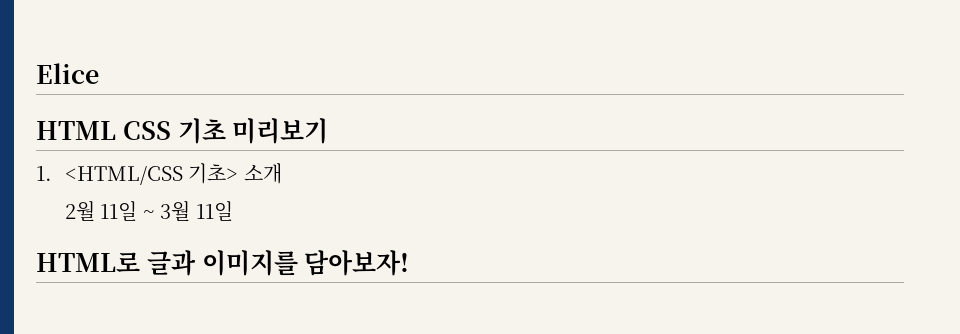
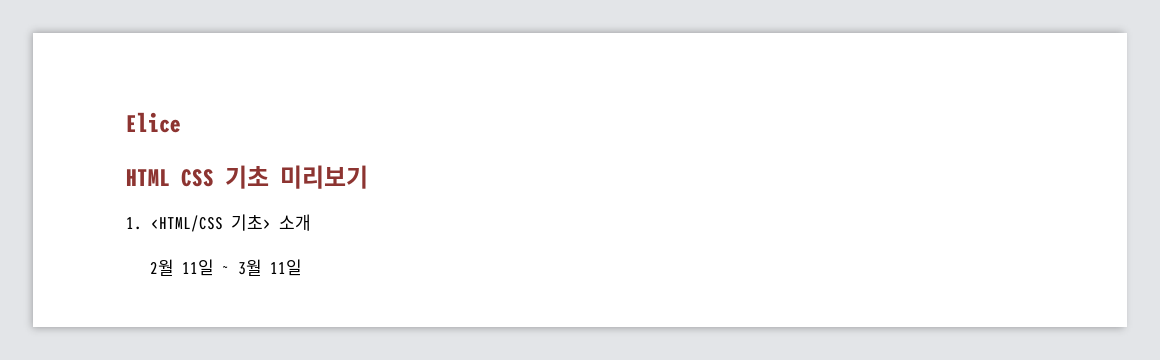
[36,250,410,276] // HTML로 글과 이미지를 담아보자! -> (302, 267) none

